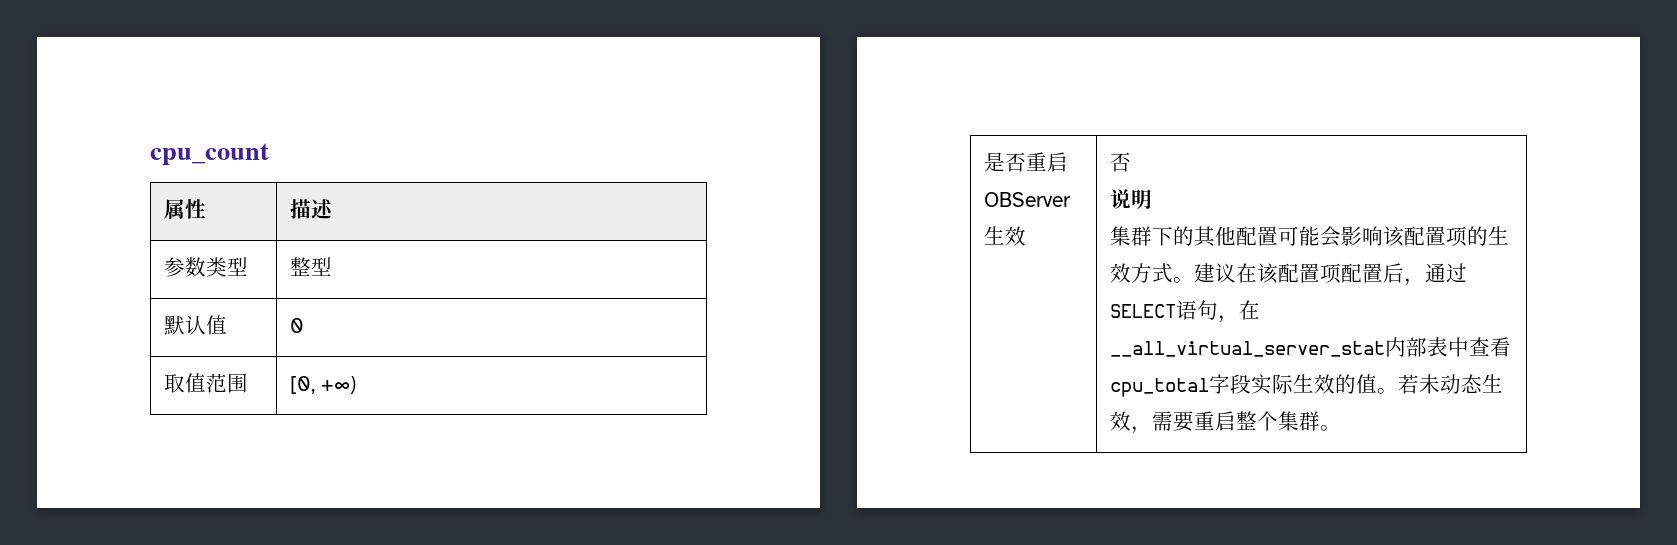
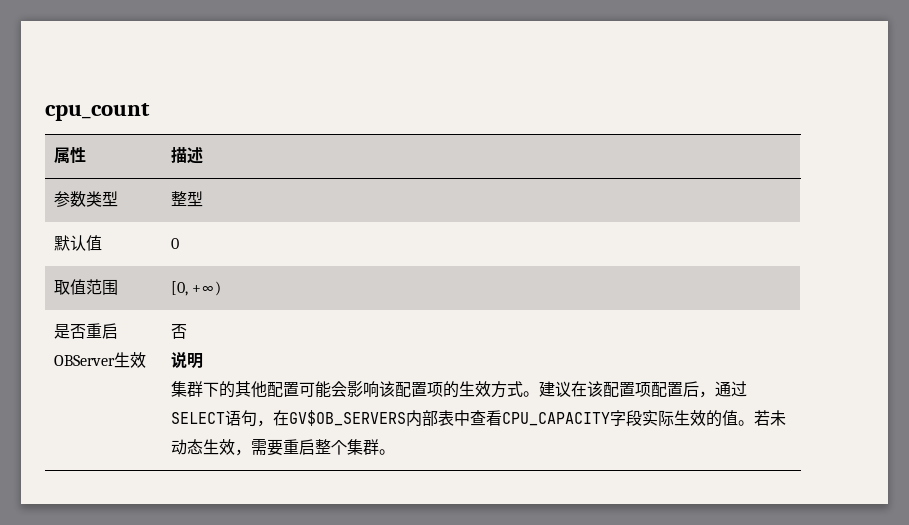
[1109,341,1385,357] __all_virtual_server_stat -> [288,410,406,426] GV$OB_SERVERS
[1109,378,1209,397] cpu_total -> [501,412,610,426] CPU_CAPACITY

